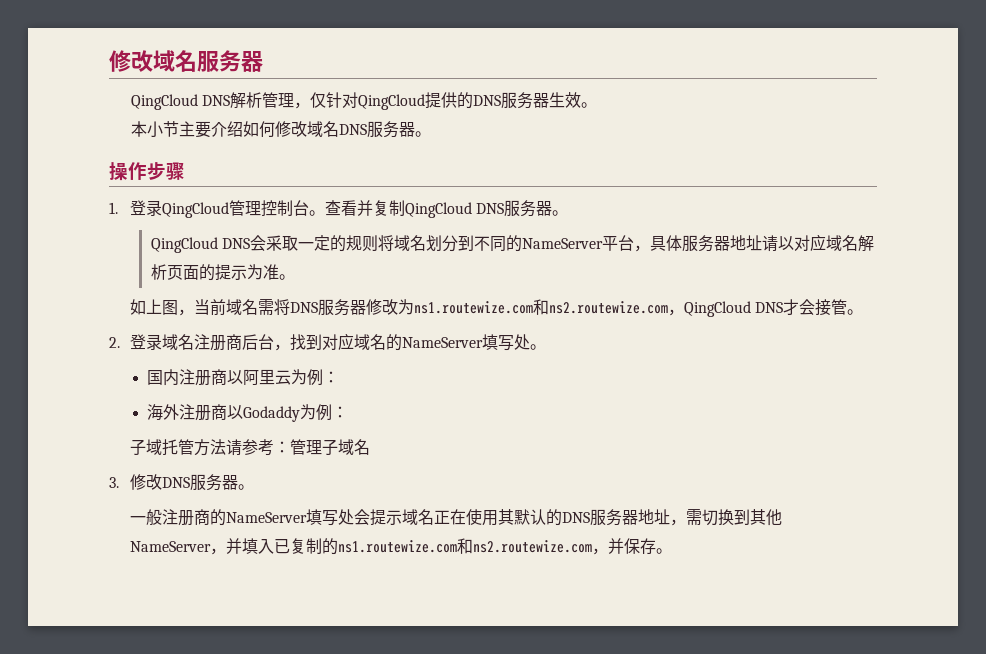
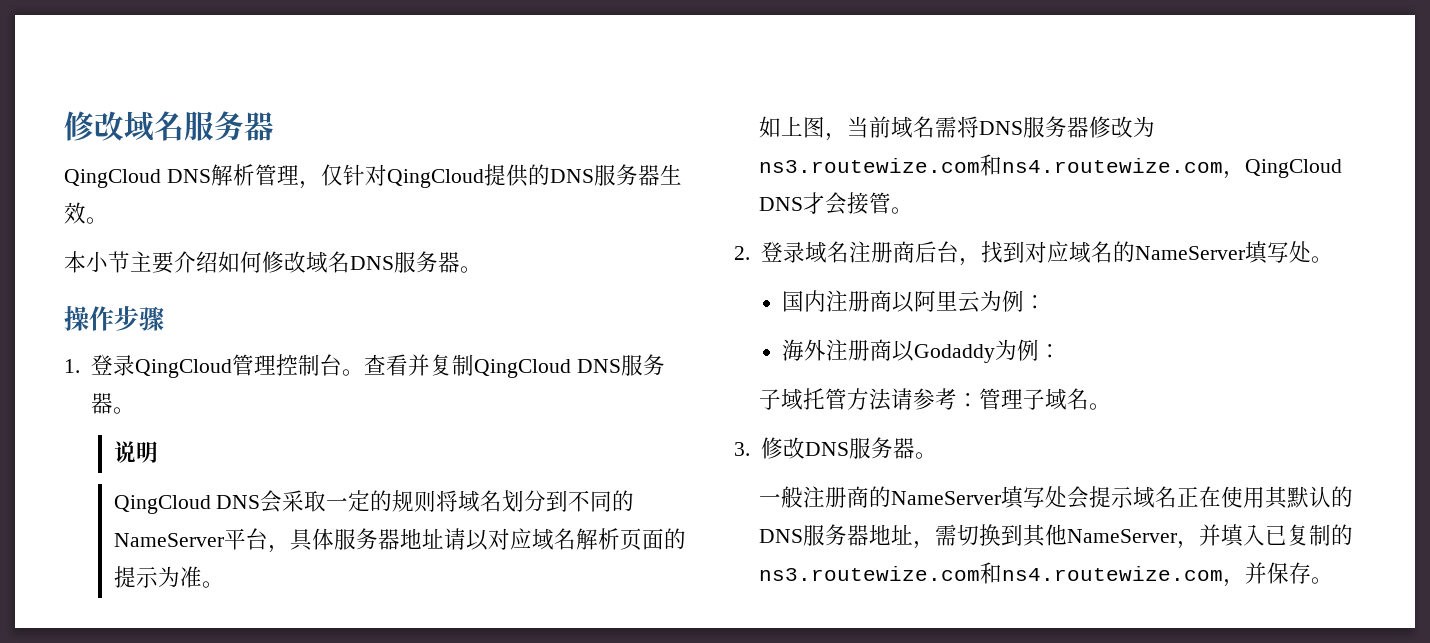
(569, 213) none -> [113,441,158,463] // 说明
[413,299,668,315] ns1.routewize.com和ns2.routewize.com -> [758,154,1223,176] ns3.routewize.com和ns4.routewize.com
(370, 447) none -> [1088,403,1111,410] 。
[337,538,592,554] ns1.routewize.com和ns2.routewize.com -> [758,562,1223,584] ns3.routewize.com和ns4.routewize.com

